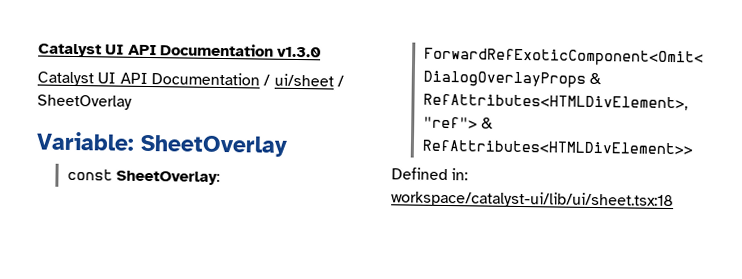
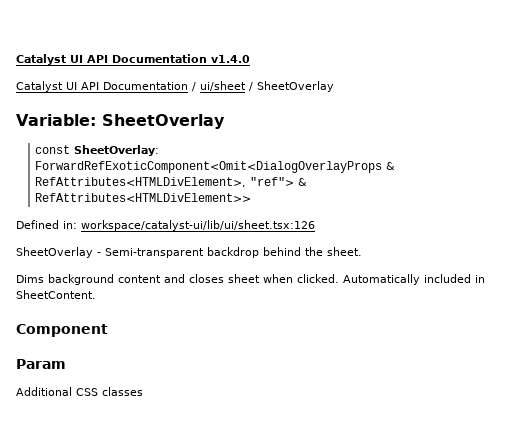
[38,43,322,58] Catalyst UI API Documentation v1.3.0 -> [16,54,250,65] Catalyst UI API Documentation v1.4.0
[391,190,674,210] workspace/catalyst-ui/lib/ui/sheet.tsx:18 -> [81,220,315,231] [16,247,362,258] [16,274,485,285] [16,290,96,299] [16,324,108,337] [16,359,66,369] [16,387,143,396] workspace/catalyst-ui/lib/ui/sheet.tsx:126 // SheetOverlay - Semi-transparent backdrop behind the sheet. // Dims background content and closes sheet when clicked. Automatically included in SheetContent. // Component // Param // Additional CSS classes

